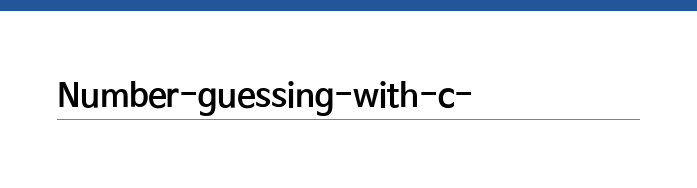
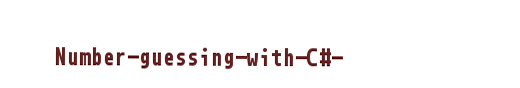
[57,81,473,116] Number-guessing-with-c- -> [53,47,343,70] Number-guessing-with-C#-

